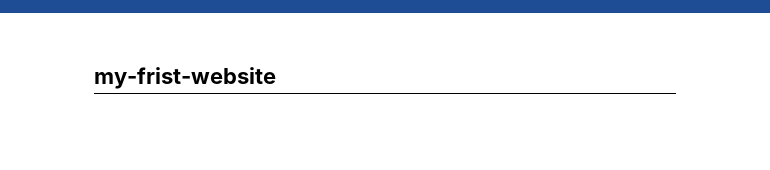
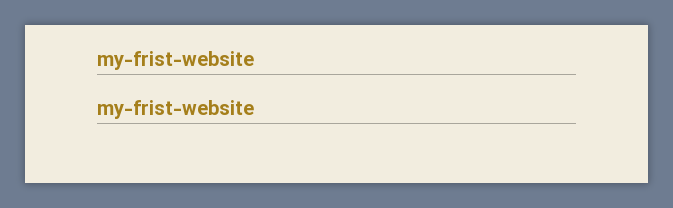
[94,67,276,89] my-frist-website -> [97,51,254,70] [97,100,254,119] my-frist-website // my-frist-website

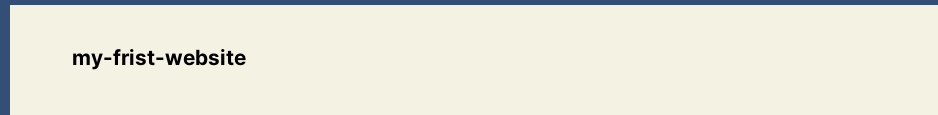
[97,51,254,70] [97,100,254,119] my-frist-website // my-frist-website -> [72,48,246,70] my-frist-website

